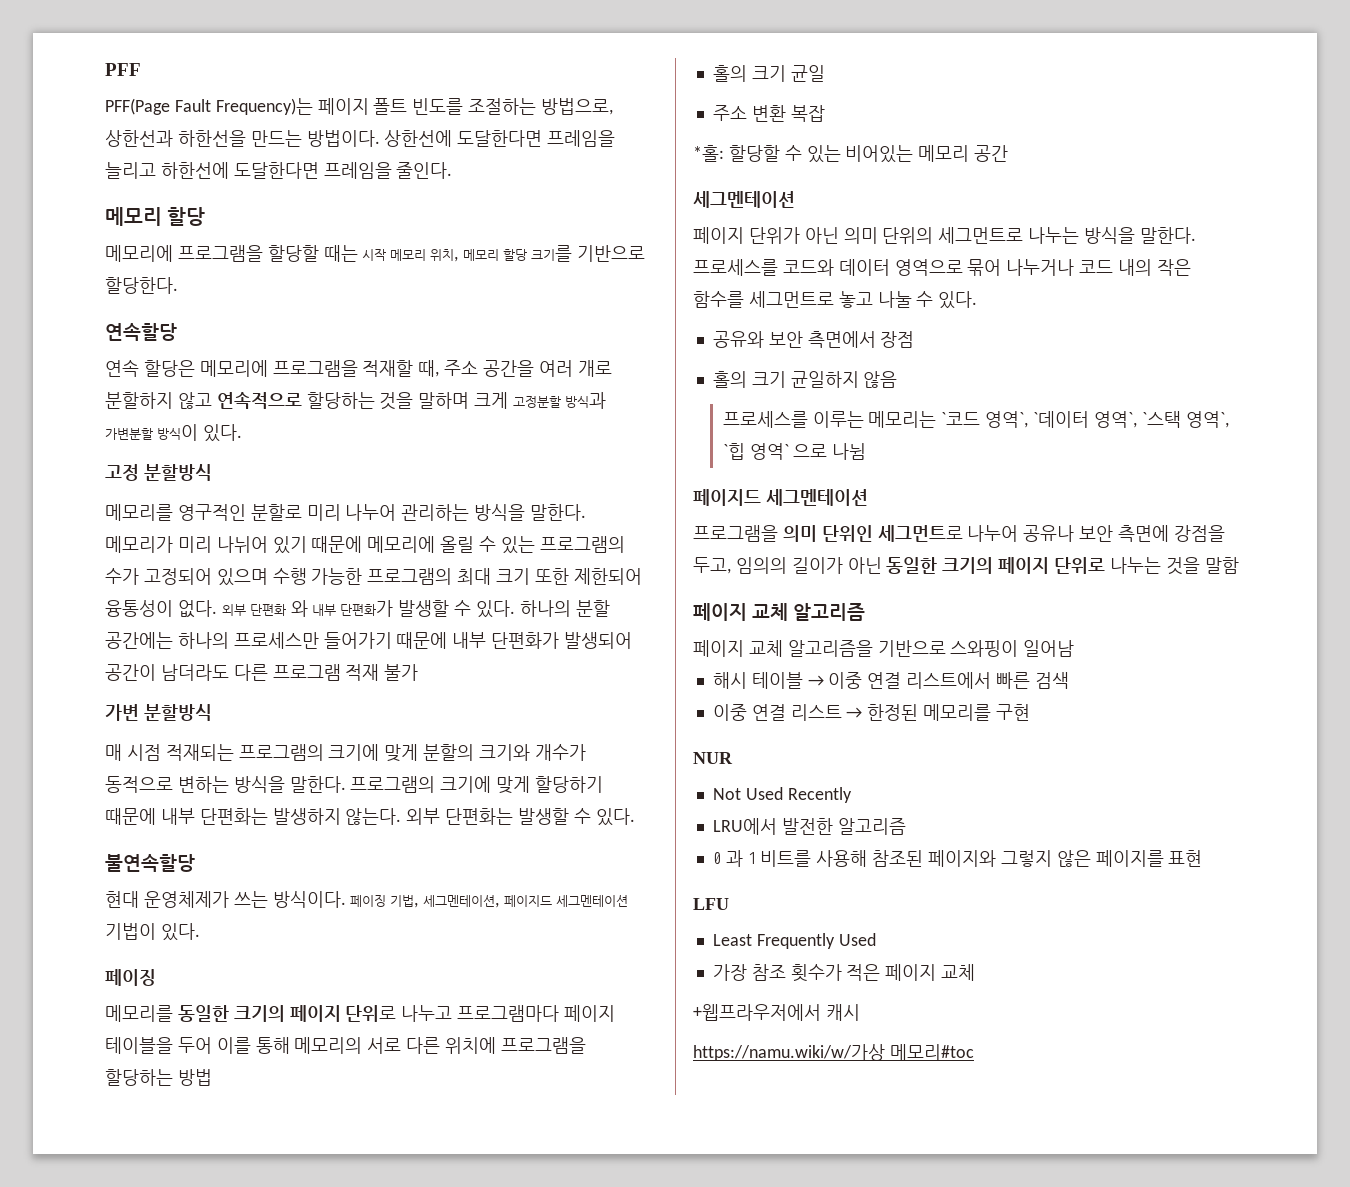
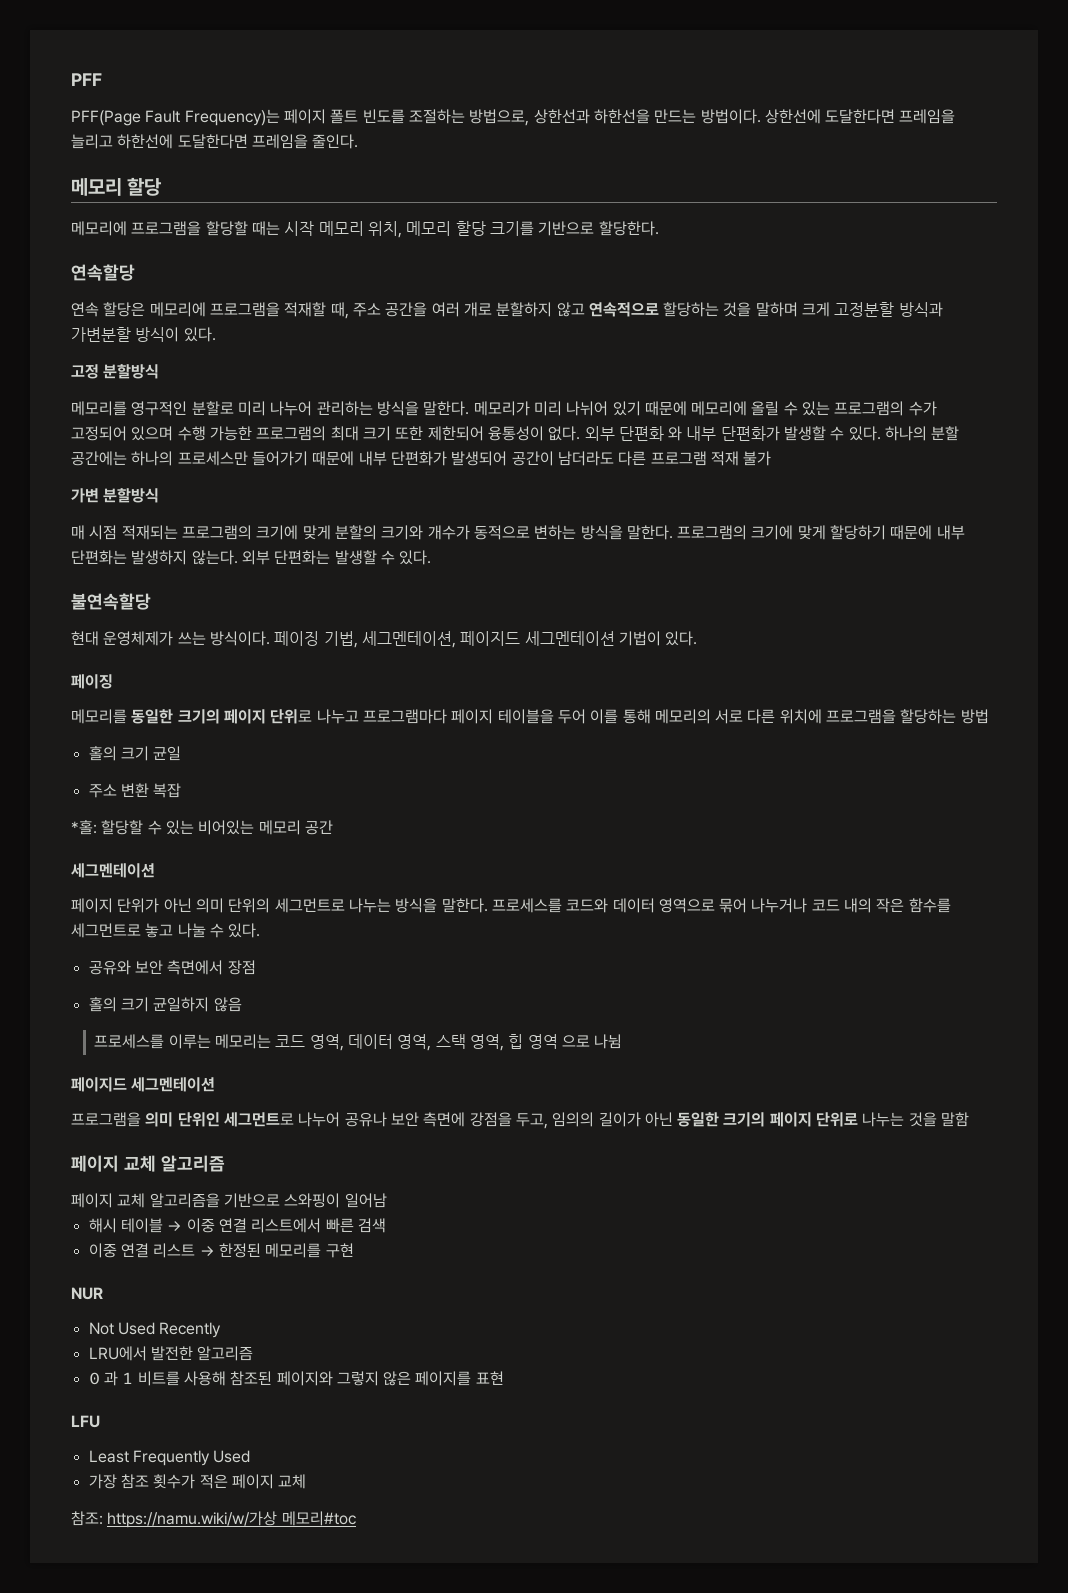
[941,411,1229,428] [722,443,789,460] `코드 영역`, `데이터 영역`, `스택 영역`, `힙 영역` -> [275,1034,558,1051] 코드 영역, 데이터 영역, 스택 영역, 힙 영역
[693,1004,860,1021] +웹프라우저에서 캐시 // -> [71,1511,103,1526] 참조:

